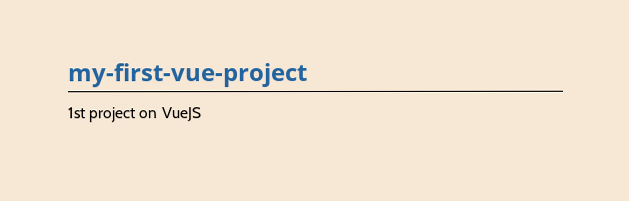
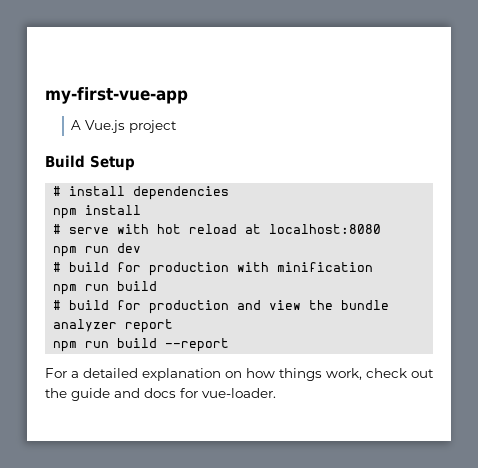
[67,63,307,88] [68,107,202,123] my-first-vue-project // 1st project on VueJS -> [45,87,188,104] [71,120,178,133] [45,155,135,171] [53,186,230,200] [53,205,142,219] [53,224,382,234] [53,243,142,257] [53,262,374,276] [53,281,158,295] [53,300,390,314] [53,319,174,333] [53,338,230,352] [45,368,434,381] [45,388,276,401] my-first-vue-app // A Vue.js project // Build Setup // # install dependencies // npm install // # serve with hot reload at localhost:8080 // npm run dev // # build for production with minification // npm run build // # build for production and view the bundle analyzer report // npm run build --report // For a detailed explanation on how things work, check out the guide and docs for vue-loader.

